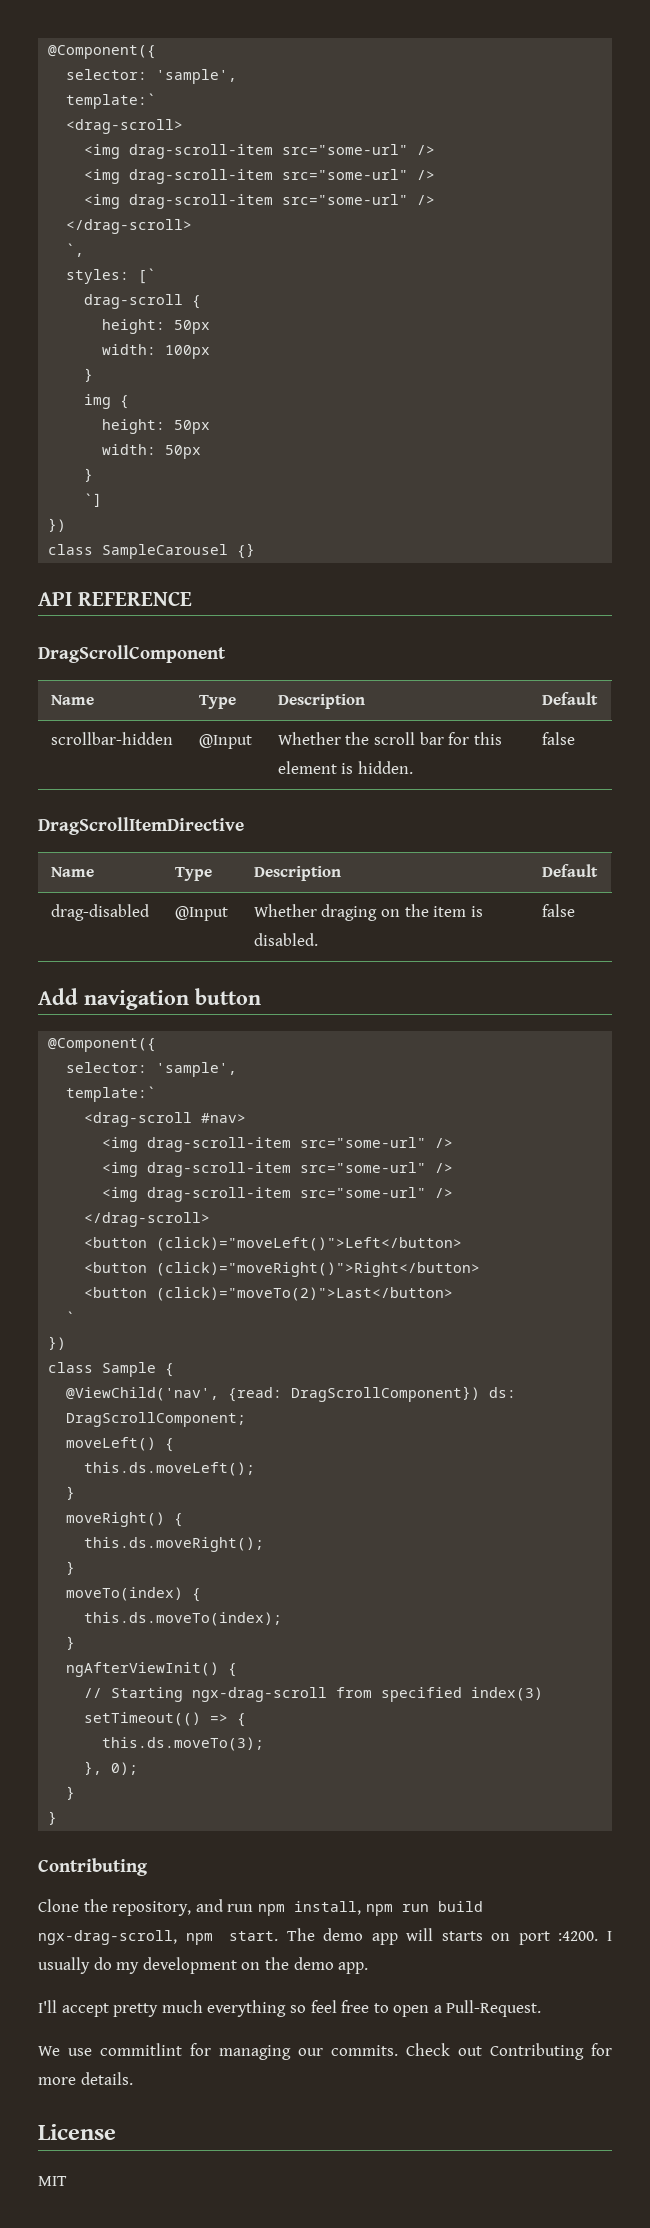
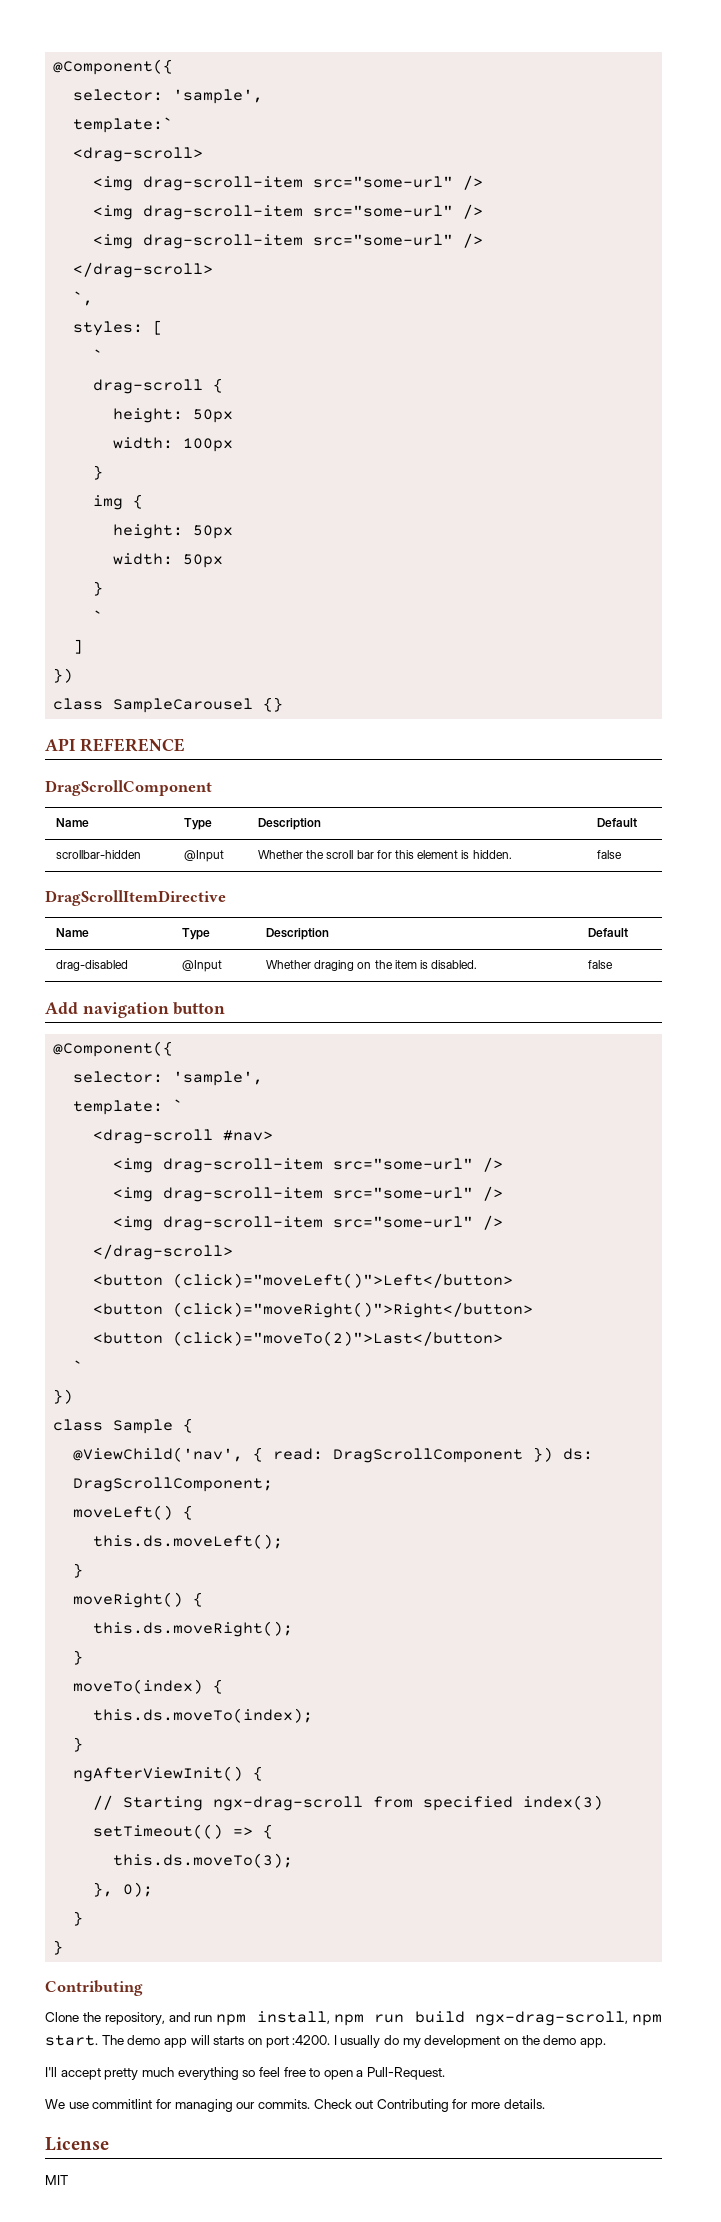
[138,268,157,284] [` -> [153,320,164,335] [93,349,104,361] [ // `
[84,493,103,507] `] -> [93,610,104,622] [73,639,84,654] ` // ]
[66,1086,157,1102] template:` -> [73,1099,184,1115] template: `
[228,1386,481,1402] {read: DragScrollComponent}) -> [253,1447,554,1463] { read: DragScrollComponent })

